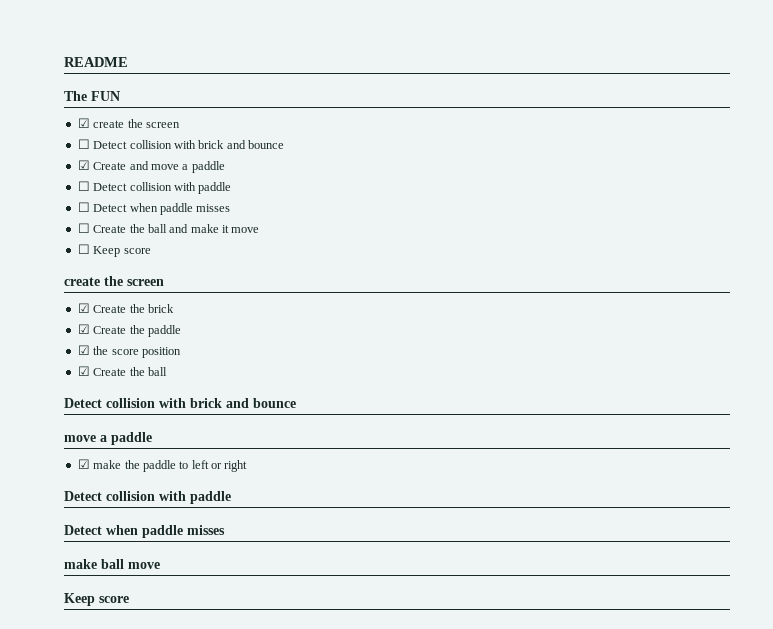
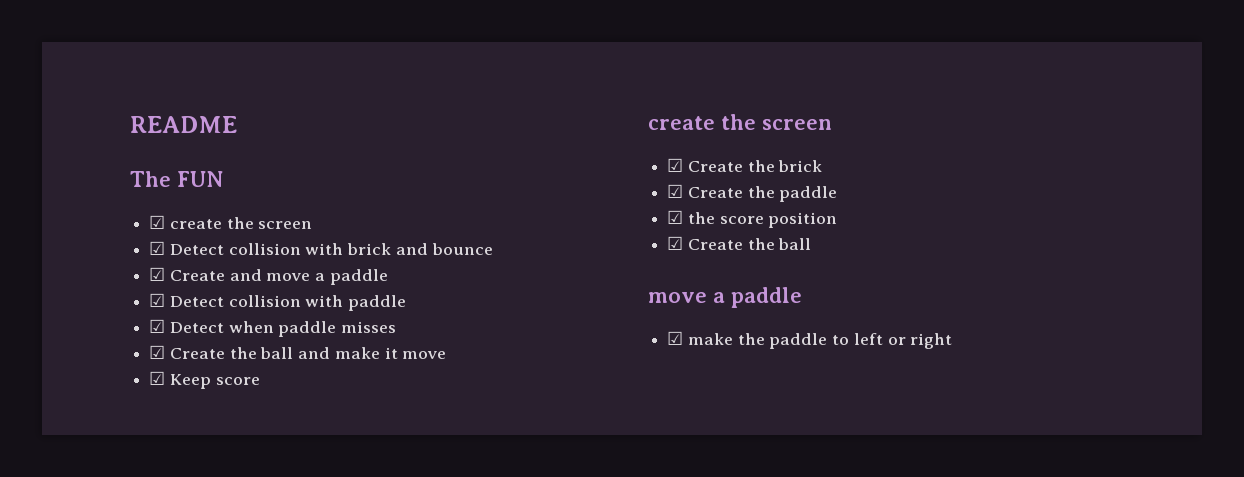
[77,139,90,149] ☐ -> [149,241,166,255] ☑
[77,181,232,194] [77,202,231,215] [77,223,90,233] ☐ Detect collision with paddle // ☐ Detect when paddle misses // ☐ -> [149,293,407,311] [149,319,397,337] [149,345,166,359] ☑ Detect collision with paddle // ☑ Detect when paddle misses // ☑
[77,244,90,254] ☐ -> [149,371,166,385] ☑
[64,398,296,408] // Detect collision with brick and bounce -> (812, 244) none
[64,491,231,504] [64,525,225,538] [64,559,160,569] [64,593,129,606] // Detect collision with paddle // Detect when paddle misses // make ball move // Keep score -> (953, 341) none

